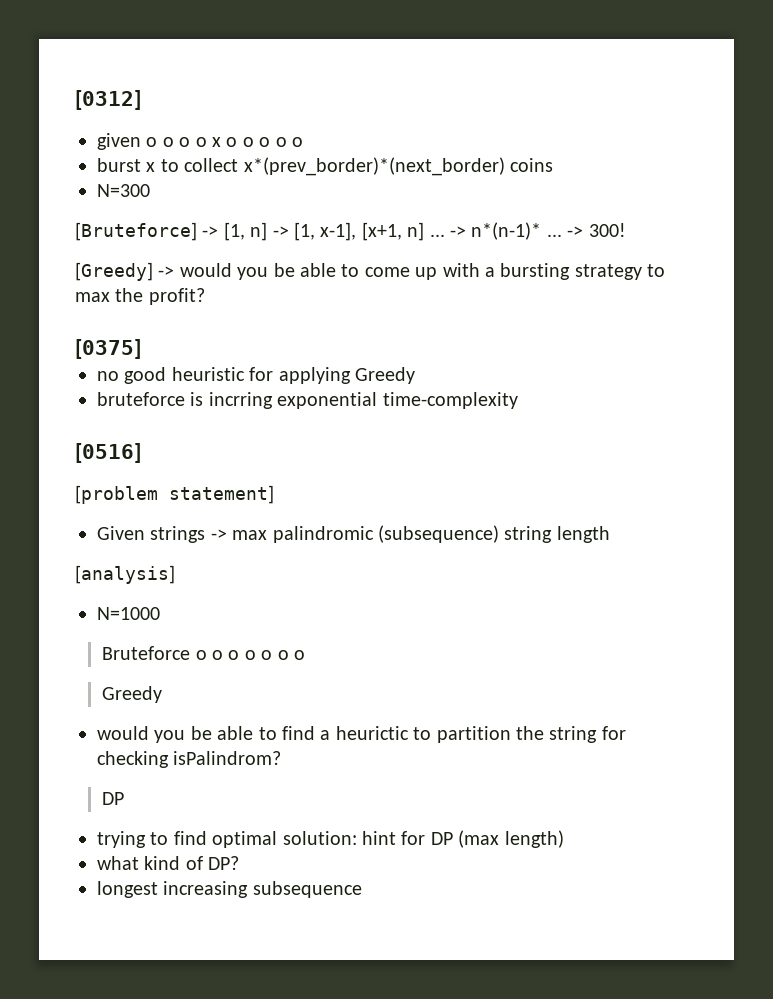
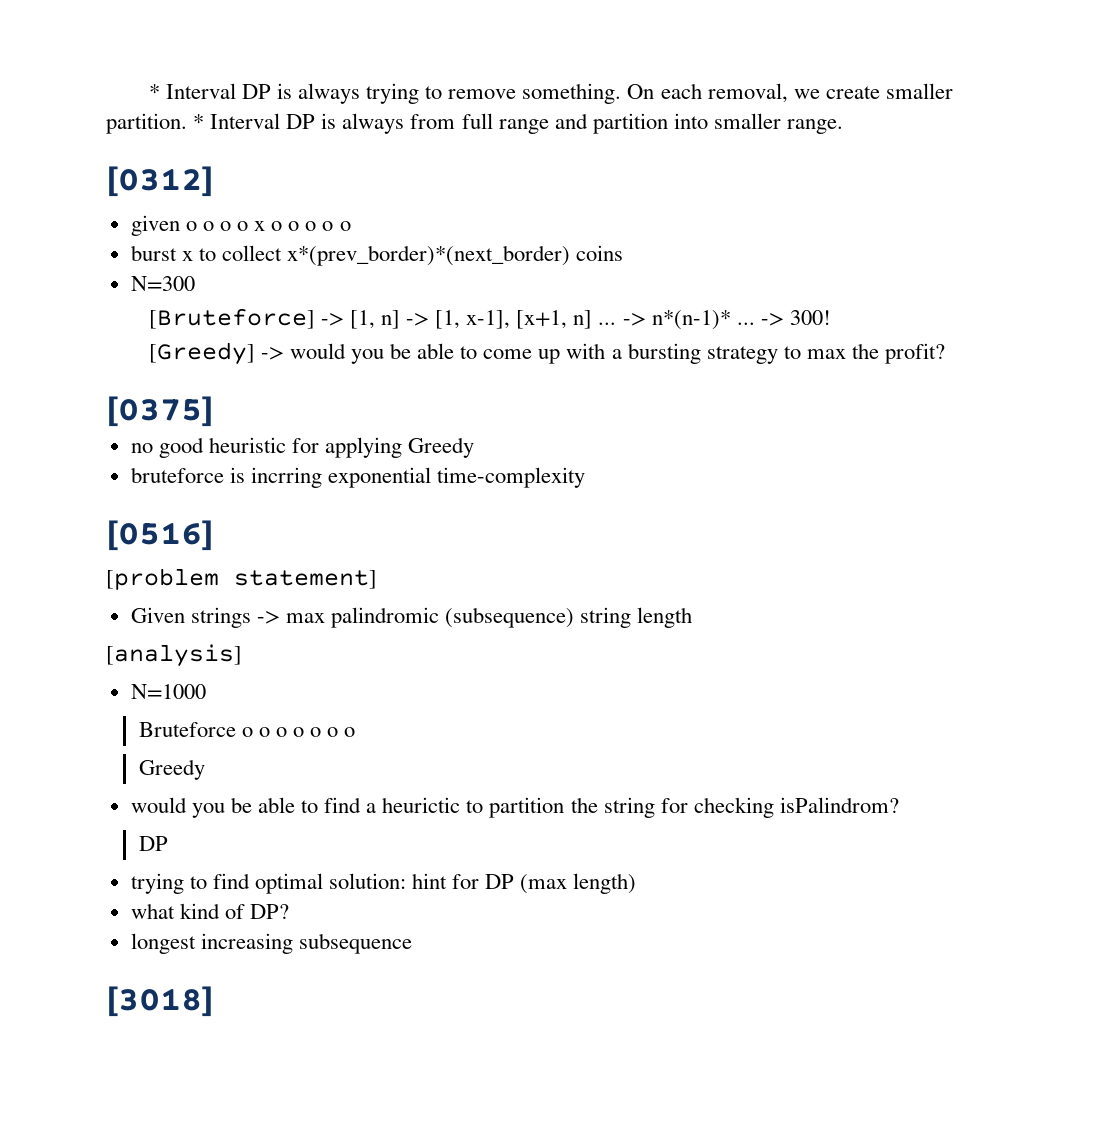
(75, 100) none -> [148,83,953,104] [106,113,843,134] * Interval DP is always trying to remove something. On each removal, we create smaller partition. * Interval DP is always from full range and partition into smaller range. //
(362, 889) none -> [106,986,214,1017] // [3018]

